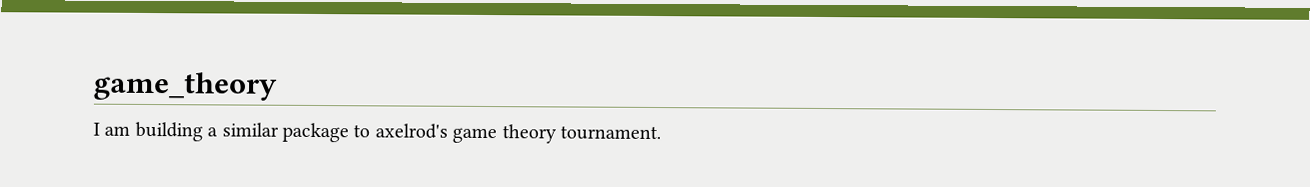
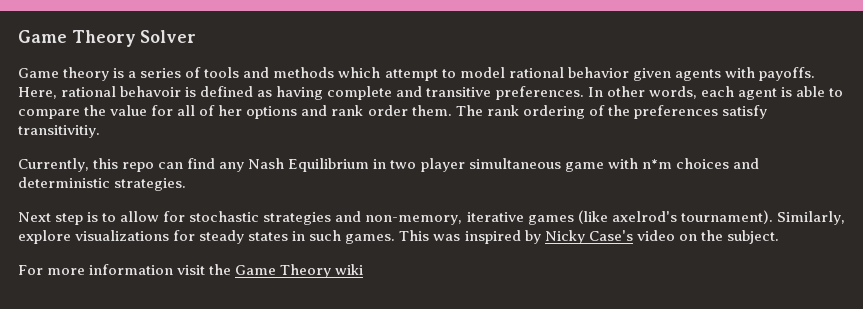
[93,71,278,101] [93,121,661,144] game_theory // I am building a similar package to axelrod's game theory tournament. -> [18,30,197,47] [18,67,815,81] [18,86,843,100] [18,105,767,119] [18,125,100,138] [18,158,759,172] [18,177,187,191] [18,210,845,225] [18,230,779,244] [18,264,364,278] Game Theory Solver // Game theory is a series of tools and methods which attempt to model rational behavior given agents with payoffs. Here, rational behavoir is defined as having complete and transitive preferences. In other words, each agent is able to compare the value for all of her options and rank order them. The rank ordering of the preferences satisfy transitivitiy. // Currently, this repo can find any Nash Equilibrium in two player simultaneous game with n*m choices and deterministic strategies. // Next step is to allow for stochastic strategies and non-memory, iterative games (like axelrod's tournament). Similarly, explore visualizations for steady states in such games. This was inspired by Nicky Case's video on the subject. // For more information visit the Game Theory wiki

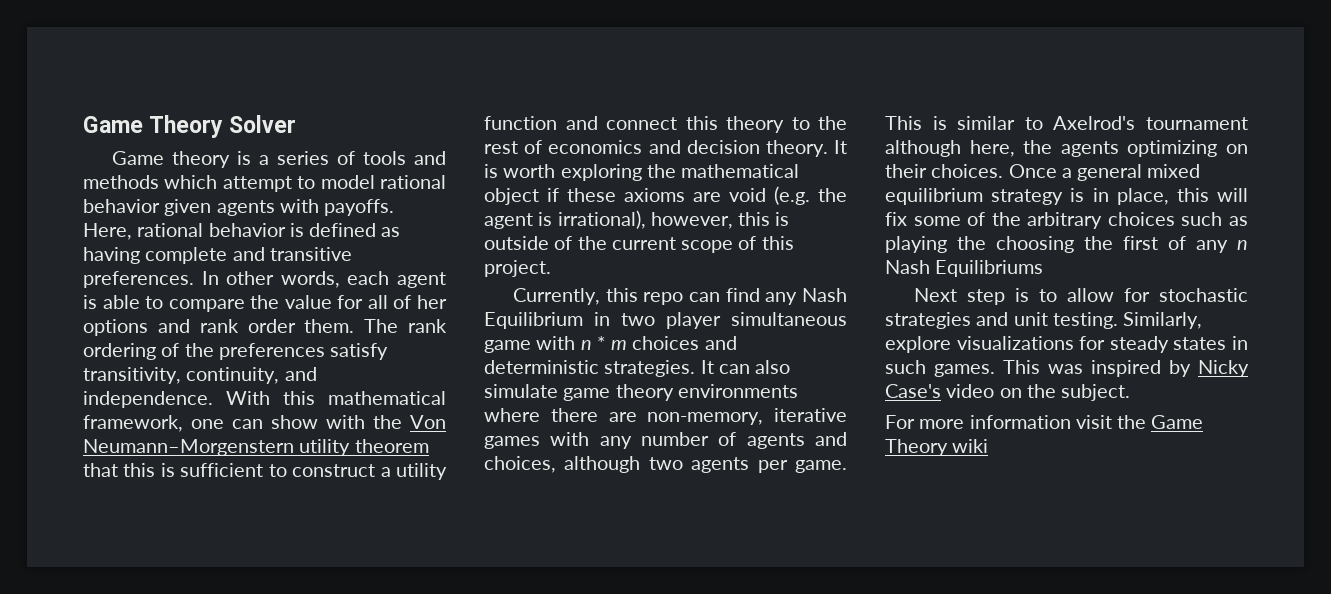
[120,86,182,97] behavoir -> [208,223,286,237] behavior
[18,125,100,138] transitivitiy. -> [83,367,317,384] [83,391,446,408] [83,415,446,432] [83,439,429,456] [83,463,447,480] [484,116,847,133] [484,140,847,157] [484,164,800,181] [484,186,847,205] [484,210,790,229] [484,236,794,253] [484,260,551,277] transitivity, continuity, and independence. With this mathematical framework, one can show with the Von Neumann–Morgenstern utility theorem that this is sufficient to construct a utility function and connect this theory to the rest of economics and decision theory. It is worth exploring the mathematical object if these axioms are void (e.g. the agent is irrational), however, this is outside of the current scope of this project.
[641,159,672,169] n*m -> [580,336,628,350] n * m
(187, 184) none -> [700,360,791,374] [484,384,798,401] [484,408,847,425] [484,432,847,449] [484,456,847,473] [885,116,1248,130] [885,140,1248,157] [885,164,1201,181] [885,188,1248,205] [885,212,1248,229] [885,236,1248,253] [885,260,1044,277] It can also simulate game theory environments where there are non-memory, iterative games with any number of agents and choices, although two agents per game. This is similar to Axelrod's tournament although here, the agents optimizing on their choices. Once a general mixed equilibrium strategy is in place, this will fix some of the arbitrary choices such as playing the choosing the first of any n Nash Equilibriums
[365,210,773,225] non-memory, iterative games (like axelrod's tournament). -> [1013,312,1118,329] unit testing.

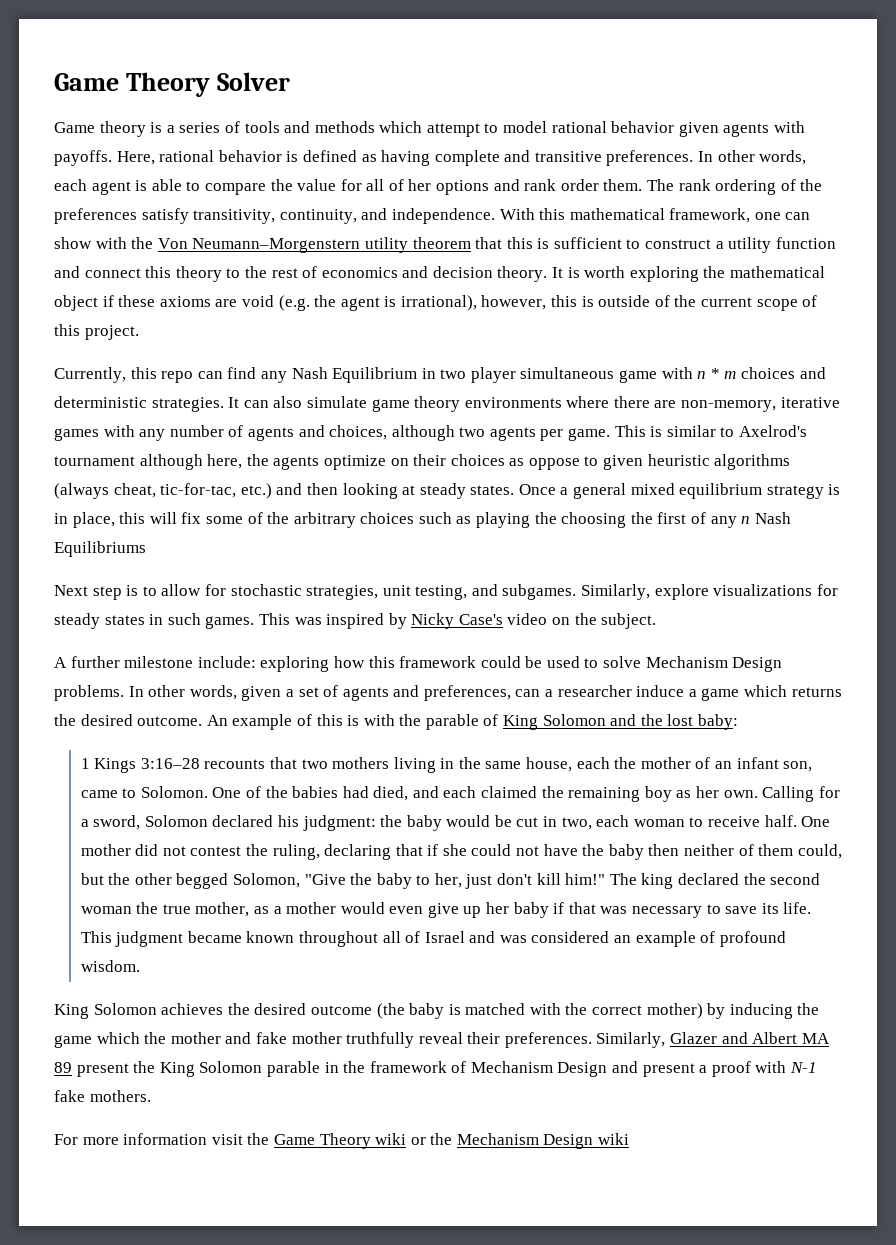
[1127,140,1218,157] optimizing -> [323,455,386,470] optimize
[931,164,1004,178] choices. -> [450,454,791,470] [54,483,515,499] choices as oppose to given heuristic algorithms (always cheat, tic-for-tac, etc.) and then looking at steady states.
[885,312,1118,329] strategies and unit testing. -> [306,584,577,600] strategies, unit testing, and subgames.
(1131, 392) none -> [54,656,783,672] [54,685,842,701] [54,714,739,730] [80,757,813,773] [80,786,840,802] [80,815,831,831] [80,844,842,860] [80,873,821,889] [80,902,812,918] [80,931,786,947] [80,960,140,972] [54,1003,820,1019] [54,1032,830,1048] [54,1061,818,1077] [54,1090,151,1102] // A further milestone include: exploring how this framework could be used to solve Mechanism Design problems. In other words, given a set of agents and preferences, can a researcher induce a game which returns the desired outcome. An example of this is with the parable of King Solomon and the lost baby: // 1 Kings 3:16–28 recounts that two mothers living in the same house, each the mother of an infant son, came to Solomon. One of the babies had died, and each claimed the remaining boy as her own. Calling for a sword, Solomon declared his judgment: the baby would be cut in two, each woman to receive half. One mother did not contest the ruling, declaring that if she could not have the baby then neither of them could, but the other begged Solomon, "Give the baby to her, just don't kill him!" The king declared the second woman the true mother, as a mother would even give up her baby if that was necessary to save its life. This judgment became known throughout all of Israel and was considered an example of profound wisdom. // King Solomon achieves the desired outcome (the baby is matched with the correct mother) by inducing the game which the mother and fake mother truthfully reveal their preferences. Similarly, Glazer and Albert MA 89 present the King Solomon parable in the framework of Mechanism Design and present a proof with N-1 fake mothers.
(989, 446) none -> [410,1133,630,1149] or the Mechanism Design wiki

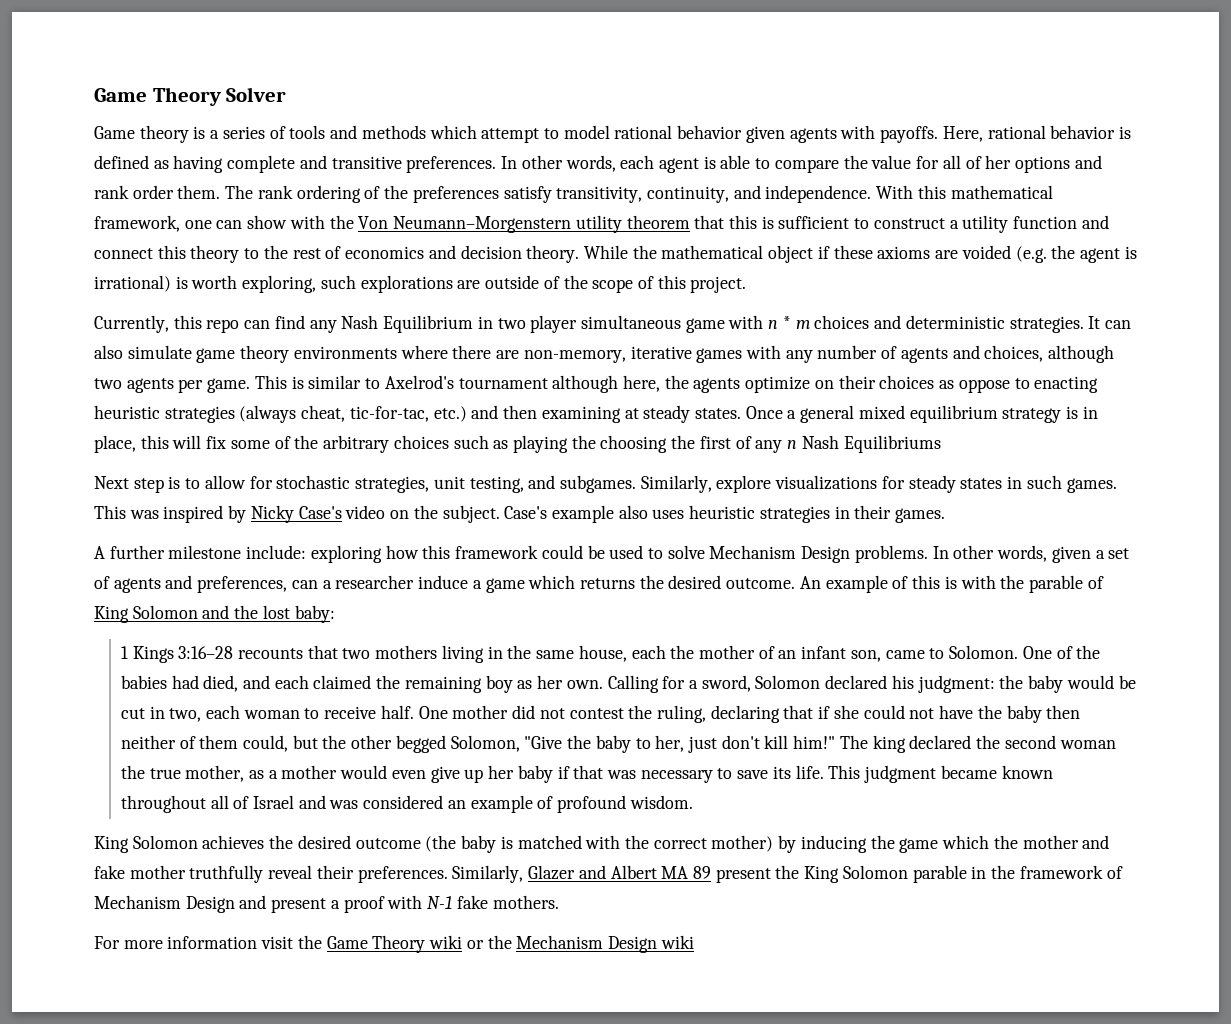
[552,266,699,282] It is worth exploring -> [583,245,628,259] While
[241,295,274,307] void -> [961,245,1011,259] voided
[400,295,594,311] irrational), however, this is -> [94,275,481,293] irrational) is worth exploring, such explorations are
[701,297,753,307] current -> (588, 282) none
[603,454,791,470] given heuristic algorithms -> [1034,376,1099,393] [94,405,235,423] enacting heuristic strategies
[342,483,398,499] looking -> [541,406,621,423] examining
(657, 621) none -> [504,505,946,523] Case's example also uses heuristic strategies in their games.

